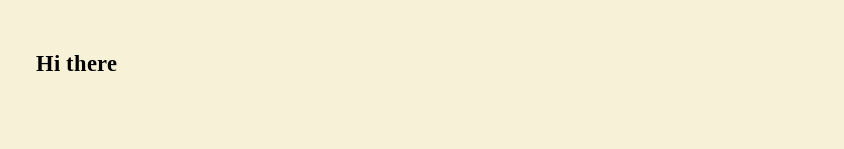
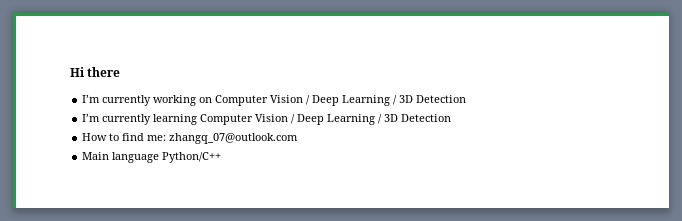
(118, 63) none -> [82,95,467,106] [82,114,452,125] [82,133,299,144] [82,152,222,163] // I’m currently working on Computer Vision / Deep Learning / 3D Detection // I’m currently learning Computer Vision / Deep Learning / 3D Detection // How to find me: zhangq_07@outlook.com // Main language Python/C++

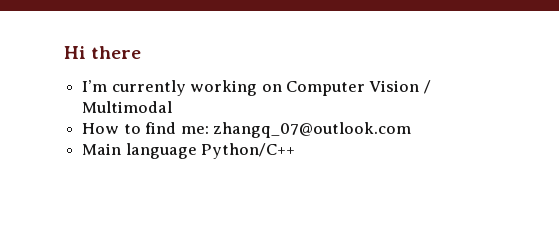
[312,95,467,106] [82,114,452,125] Deep Learning / 3D Detection // I’m currently learning Computer Vision / Deep Learning / 3D Detection -> [82,101,173,113] Multimodal

